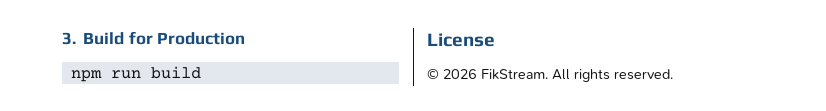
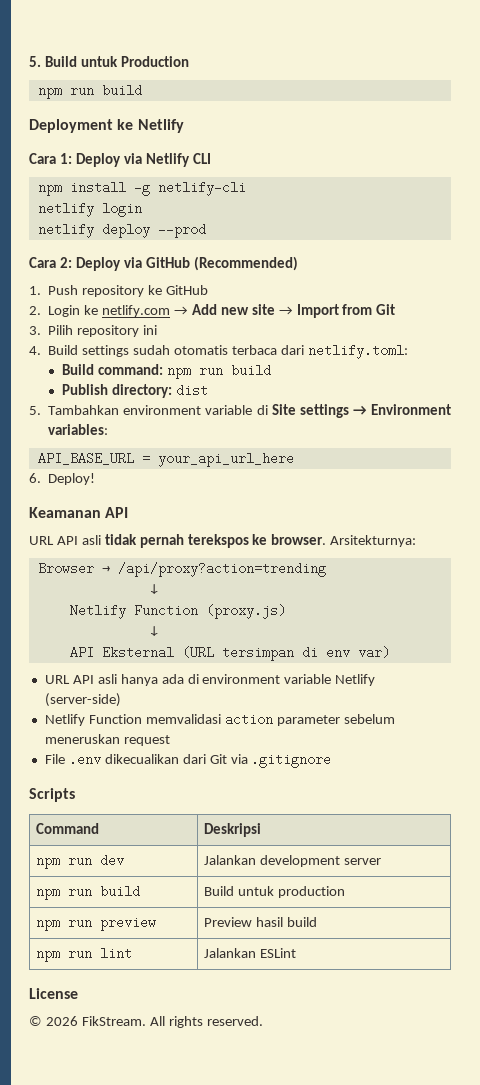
[62,31,153,45] 3. Build for -> [29,56,119,67] 5. Build untuk
(201, 72) none -> [29,119,184,133] [29,153,212,167] [37,181,246,196] [37,202,142,217] [37,223,206,238] [29,256,299,271] [29,285,208,297] [29,304,396,318] [29,325,158,337] [29,344,408,359] [61,364,271,379] [61,384,208,398] [29,404,451,418] [48,424,109,435] [37,452,294,467] [29,473,96,485] [29,507,129,518] [29,534,417,548] [37,562,326,577] [149,584,158,594] [69,604,286,619] [149,626,158,636] [69,646,390,661] [44,674,376,686] [44,693,121,707] [44,713,395,726] [44,734,170,746] [44,753,332,768] [29,788,75,802] [36,823,100,834] [204,823,262,837] [36,854,125,869] [204,855,382,867] [36,885,141,900] [204,886,346,898] [36,916,157,931] [204,917,318,927] [36,948,133,962] [204,948,297,958] // Deployment ke Netlify // Cara 1: Deploy via Netlify CLI // npm install -g netlify-cli // netlify login // netlify deploy --prod // Cara 2: Deploy via GitHub (Recommended) // 1. Push repository ke GitHub // 2. Login ke netlify.com → Add new site → Import from Git // 3. Pilih repository ini // 4. Build settings sudah otomatis terbaca dari netlify.toml: // Build command: npm run build // Publish directory: dist // 5. Tambahkan environment variable di Site settings → Environment variables: // API_BASE_URL = your_api_url_here // 6. Deploy! // Keamanan API // URL API asli tidak pernah terekspos ke browser. Arsitekturnya: // Browser → /api/proxy?action=trending // ↓ // Netlify Function (proxy.js) // ↓ // API Eksternal (URL tersimpan di env var) // URL API asli hanya ada di environment variable Netlify (server-side) // Netlify Function memvalidasi action parameter sebelum meneruskan request // File .env dikecualikan dari Git via .gitignore // Scripts // Command | Deskripsi // npm run dev | Jalankan development server // npm run build | Build untuk production // npm run preview | Preview hasil build // npm run lint | Jalankan ESLint

